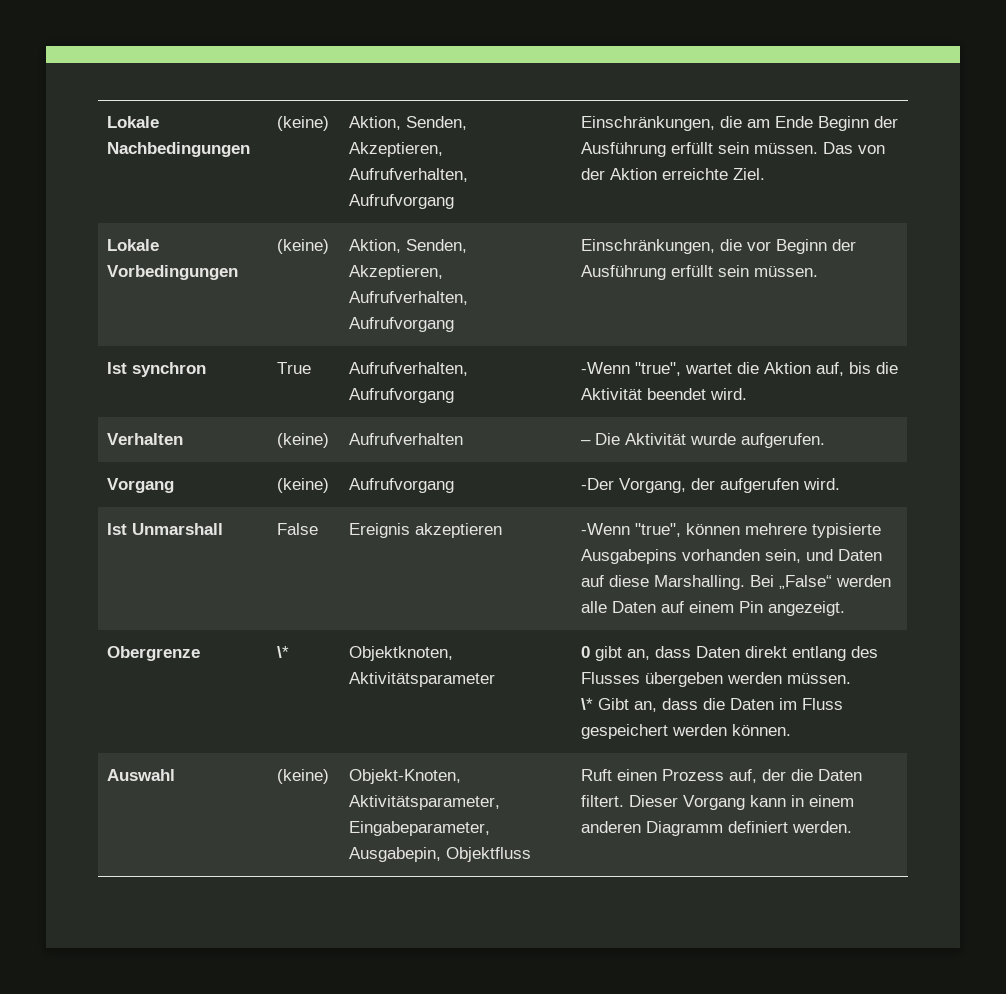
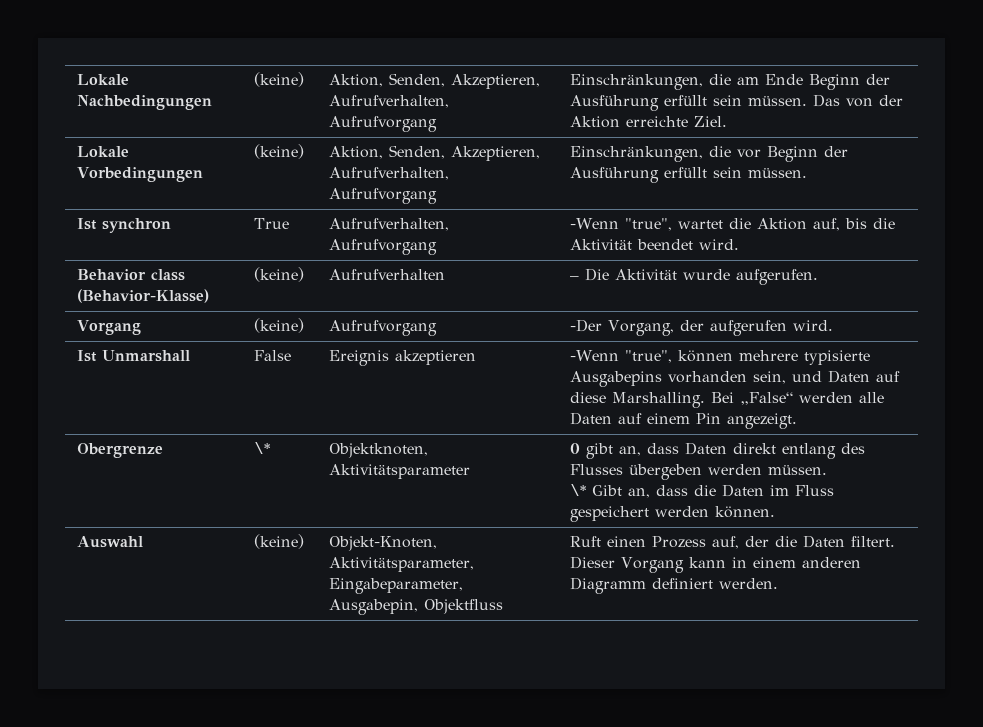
[107,433,184,445] Verhalten -> [76,269,185,281] [76,289,209,303] Behavior class (Behavior-Klasse)

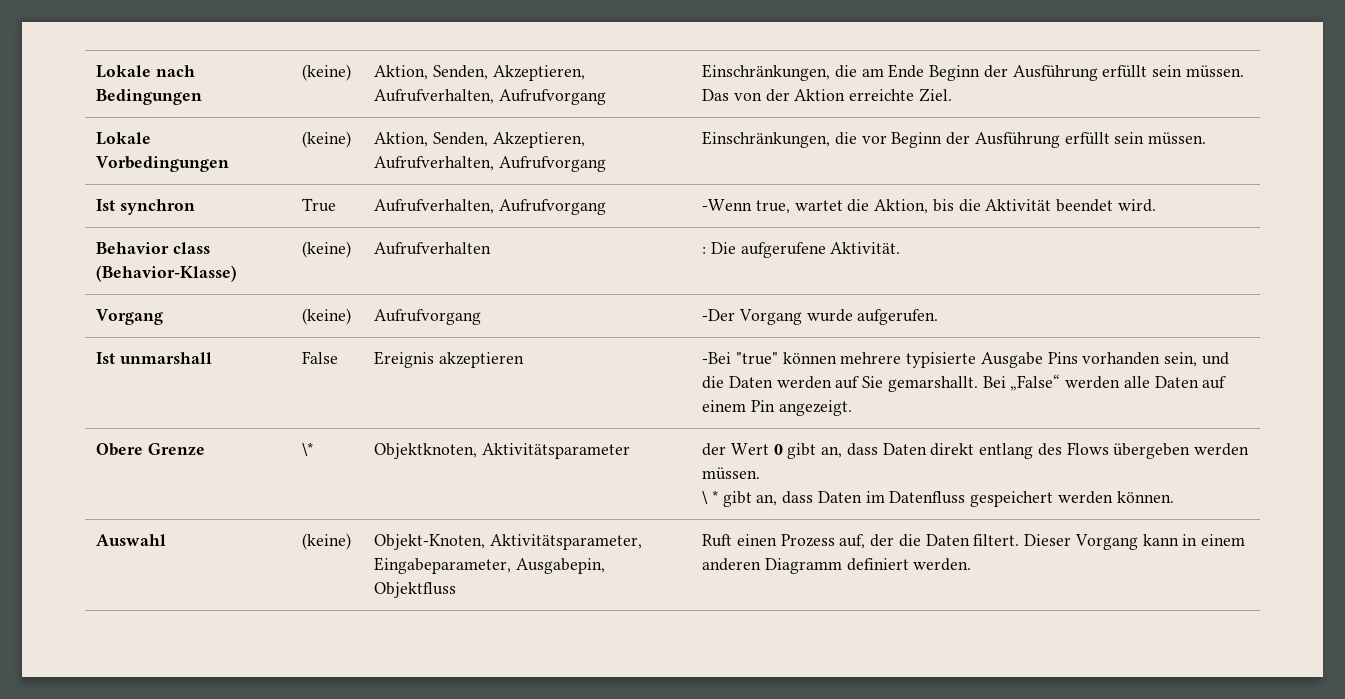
[76,74,129,85] [76,95,212,110] Lokale Nachbedingungen -> [96,65,196,78] [96,89,203,105] Lokale nach Bedingungen
[624,218,672,231] "true", -> [756,200,791,214] true,
[756,218,840,231] Aktion auf, -> [874,199,929,214] Aktion,
[569,268,818,285] – Die Aktivität wurde aufgerufen. -> [702,242,901,258] : Die aufgerufene Aktivität.
[607,320,833,336] [76,350,190,362] Vorgang, der aufgerufen wird. // Ist Unmarshall -> [739,309,939,325] [96,352,213,364] Vorgang wurde aufgerufen. // Ist unmarshall
[569,350,672,363] -Wenn "true", -> [702,352,779,365] -Bei "true"
[569,371,662,387] Ausgabepins -> [980,352,1078,368] Ausgabe Pins
[827,370,900,383] [569,392,705,408] Daten auf diese Marshalling. -> [702,376,978,392] die Daten werden auf Sie gemarshallt.
[76,443,163,458] Obergrenze -> [96,443,206,456] Obere Grenze
(470, 471) none -> [702,443,770,456] der Wert
[569,464,623,475] Flusses -> [1066,442,1109,455] Flows
[569,484,716,498] \* Gibt an, dass die -> [702,490,814,507] \ * gibt an, dass
[794,485,834,496] Fluss -> [889,491,966,504] Datenfluss

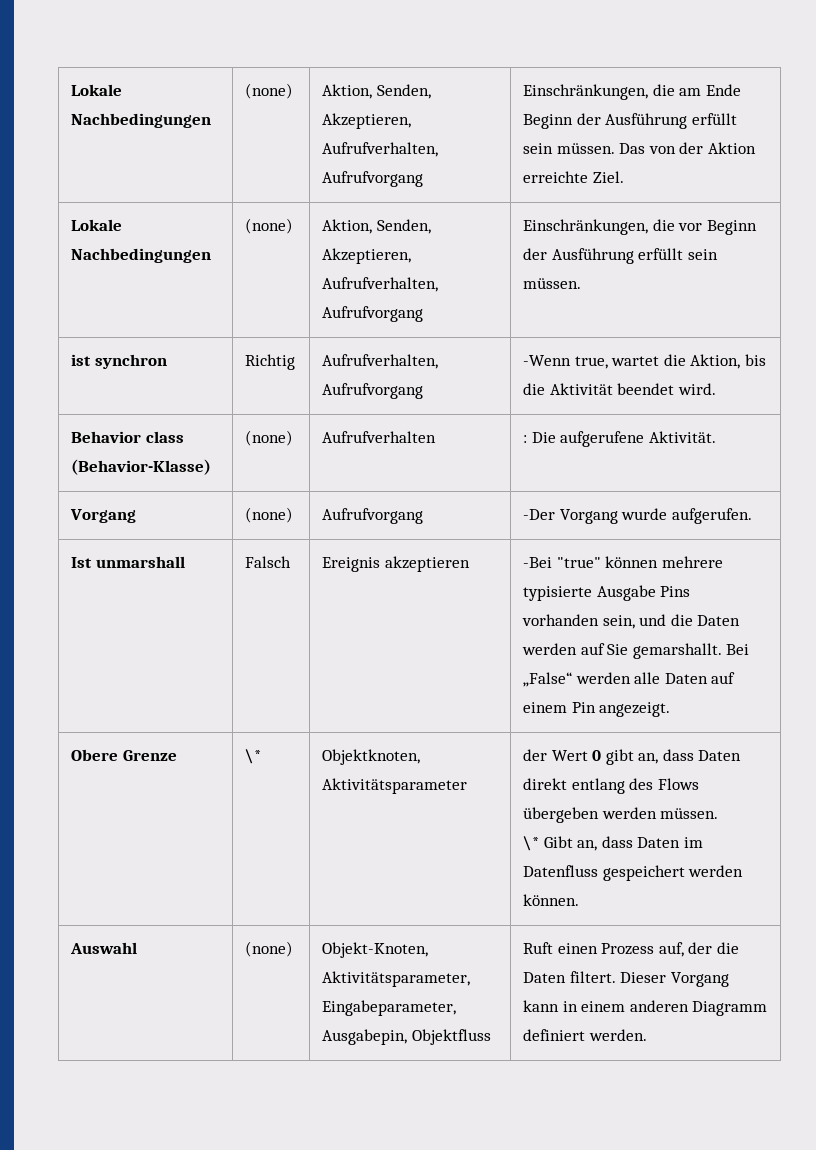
[96,65,196,78] [96,89,203,105] [302,64,352,81] Lokale nach Bedingungen | (keine) -> [70,84,122,96] [70,113,211,128] [244,83,293,99] Lokale Nachbedingungen | (none)
[96,156,230,172] [302,131,352,148] Vorbedingungen | (keine) -> [70,248,211,263] [244,218,293,234] Nachbedingungen | (none)
[96,199,116,211] Ist -> [70,354,91,366] ist
[302,198,337,212] True -> [244,354,295,370] Richtig
[302,241,352,258] (keine) -> [244,430,293,446] (none)
[302,308,352,325] (keine) -> [244,507,293,523] (none)
[302,351,339,364] False -> [244,556,291,568] Falsch
[702,490,752,507] \ * gibt -> [522,836,573,851] \* Gibt
[302,533,352,550] (keine) -> [244,941,293,957] (none)

